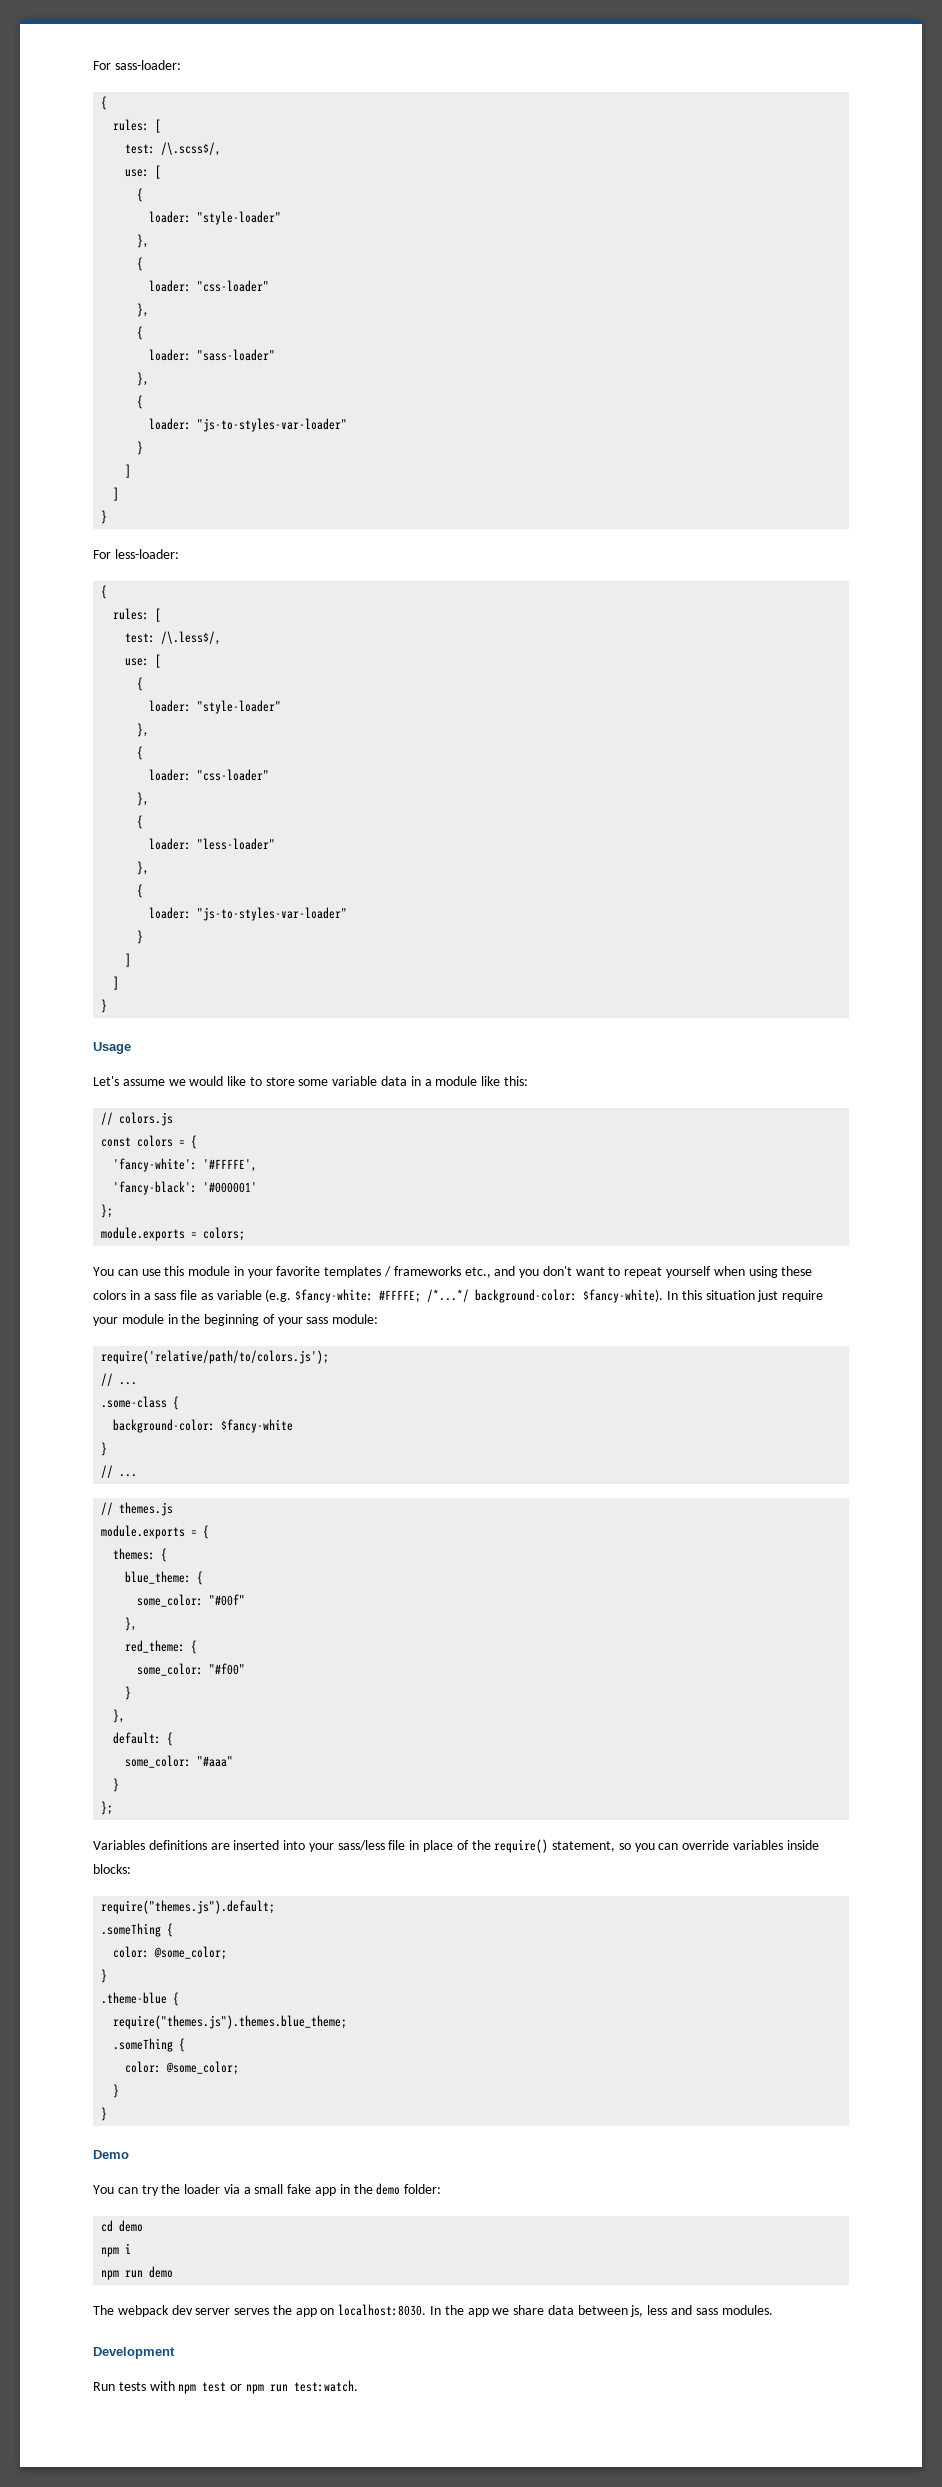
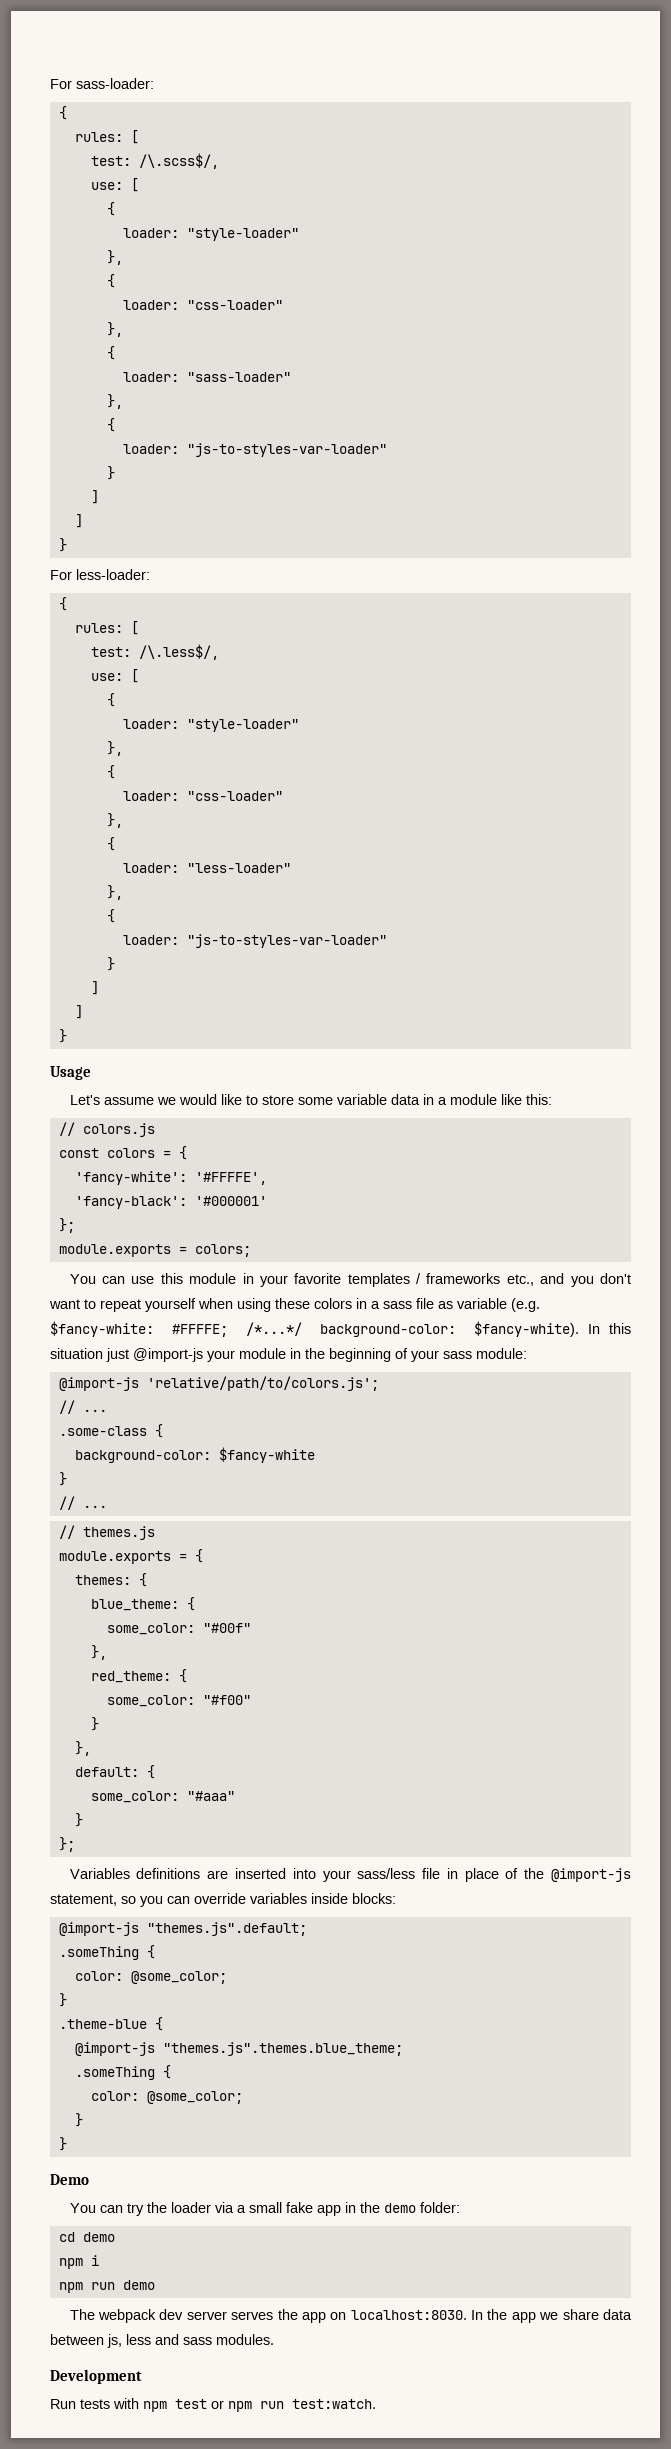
[782,1290,824,1302] require -> [133,1348,203,1362] @import-js
[101,1350,330,1364] require('relative/path/to/colors.js'); -> [58,1376,379,1391] @import-js 'relative/path/to/colors.js';
[494,1839,549,1853] require() -> [550,1868,631,1882] @import-js
[101,1900,276,1914] require("themes.js").default; -> [58,1922,307,1936] @import-js "themes.js".default;
[113,2015,348,2029] require("themes.js").themes.blue_theme; -> [74,2042,403,2056] @import-js "themes.js".themes.blue_theme;

